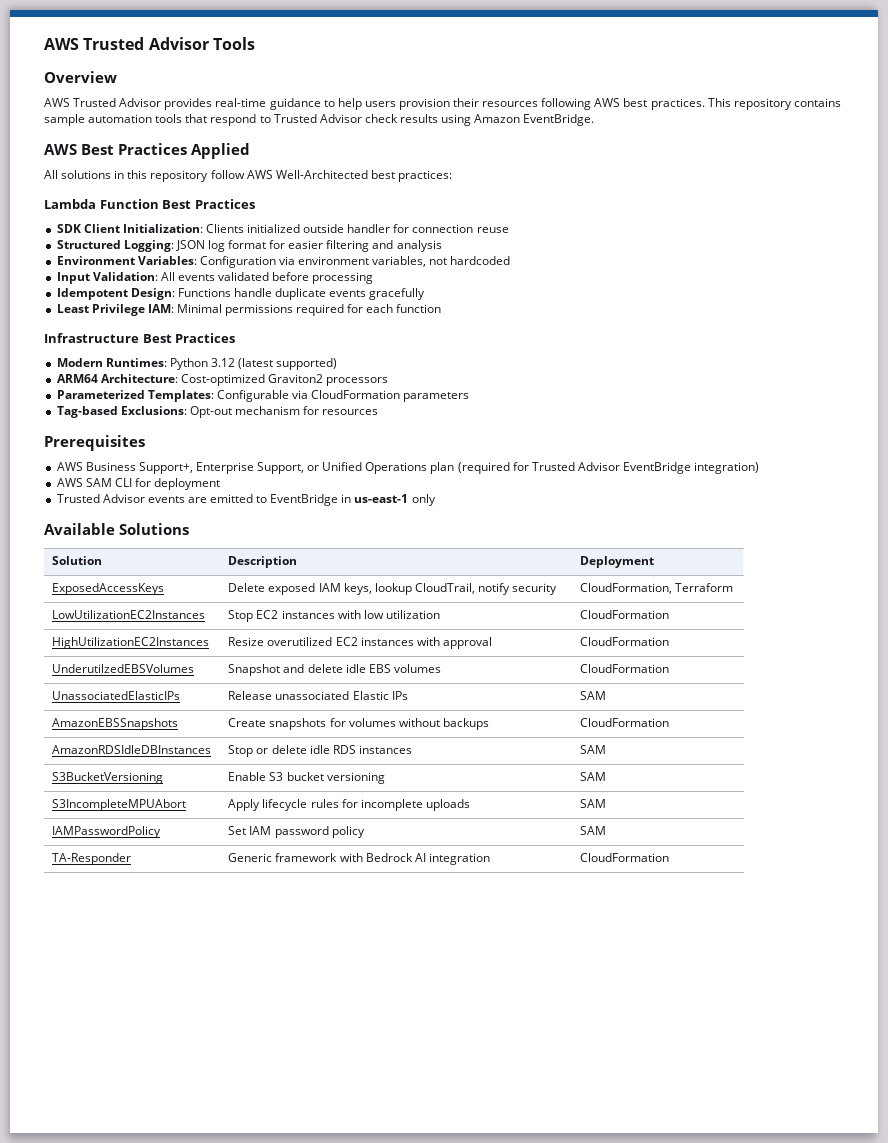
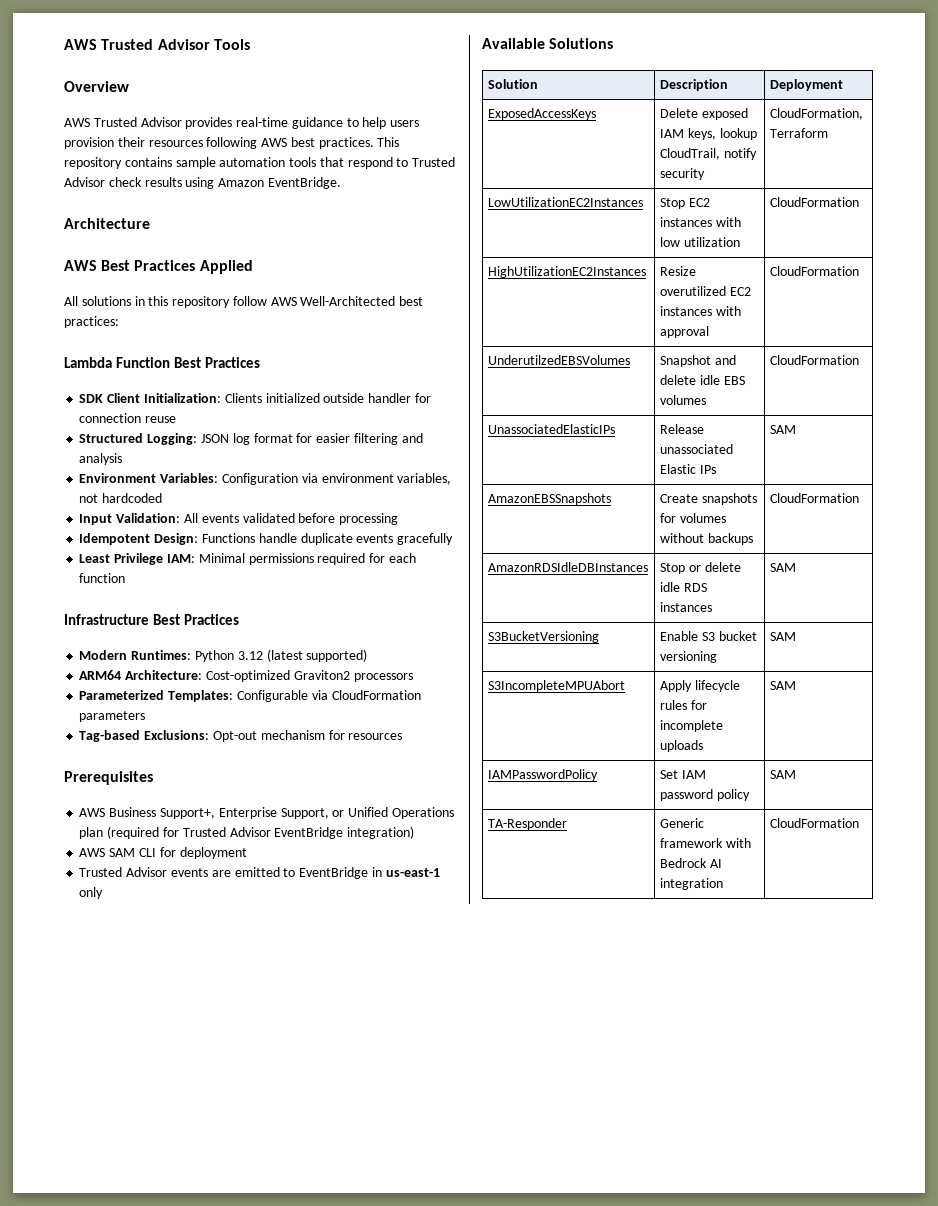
(595, 120) none -> [64,218,150,229] // Architecture

